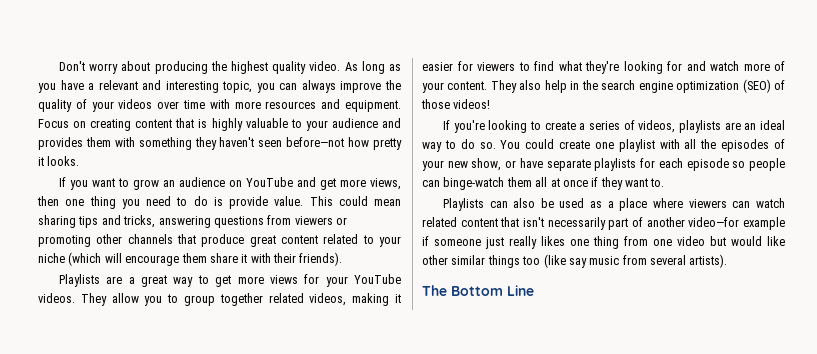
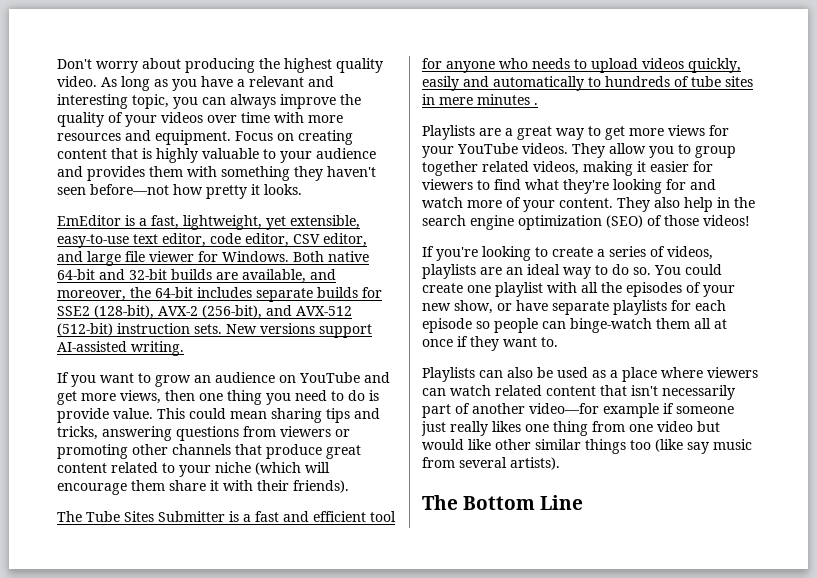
(80, 161) none -> [57,215,360,230] [57,233,367,248] [57,251,369,266] [57,269,336,283] [57,287,382,302] [57,305,352,319] [57,323,372,338] [57,341,184,356] // EmEditor is a fast, lightweight, yet extensible, easy-to-use text editor, code editor, CSV editor, and large file viewer for Windows. Both native 64-bit and 32-bit builds are available, and moreover, the 64-bit includes separate builds for SSE2 (128-bit), AVX-2 (256-bit), and AVX-512 (512-bit) instruction sets. New versions support AI-assisted writing.
(343, 259) none -> [57,511,396,522] [422,58,741,73] [422,76,753,91] [422,94,538,105] // The Tube Sites Submitter is a fast and efficient tool for anyone who needs to upload videos quickly, easily and automatically to hundreds of tube sites in mere minutes .

